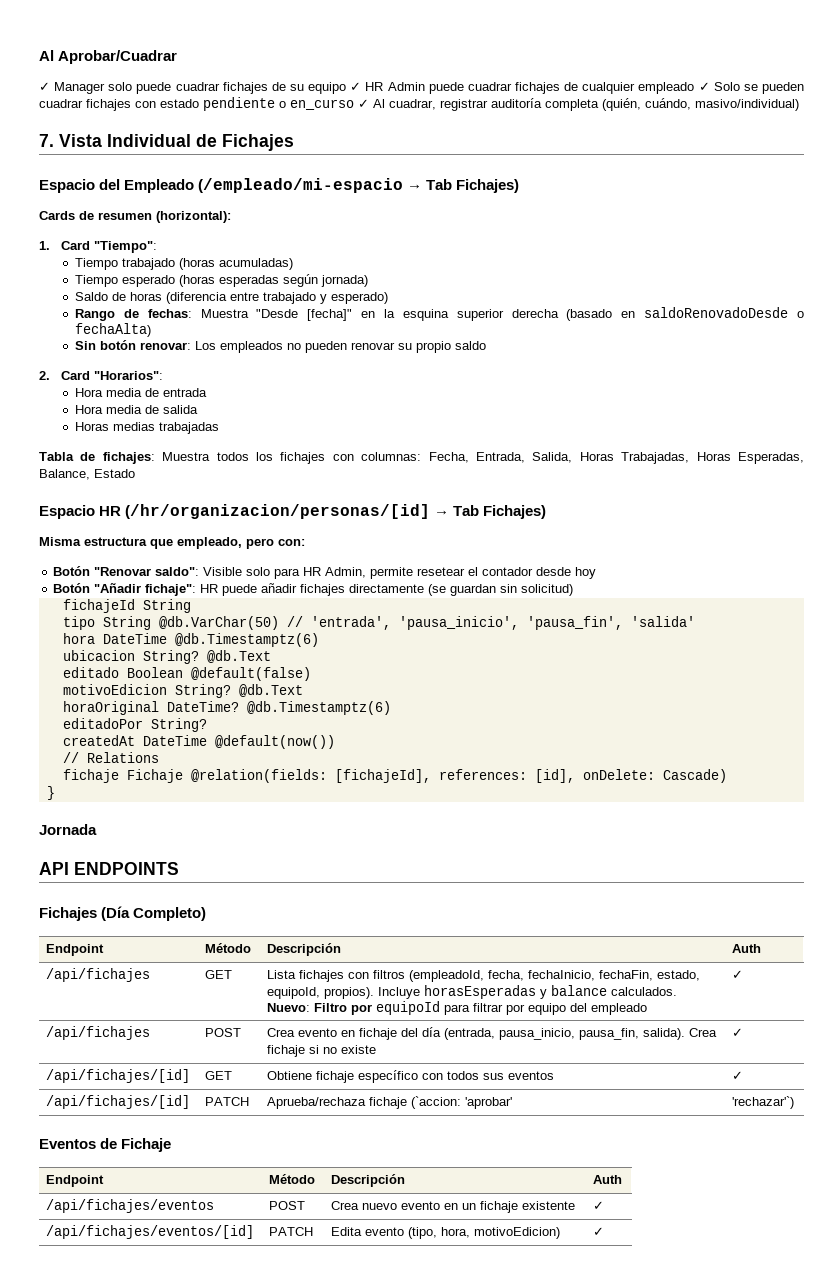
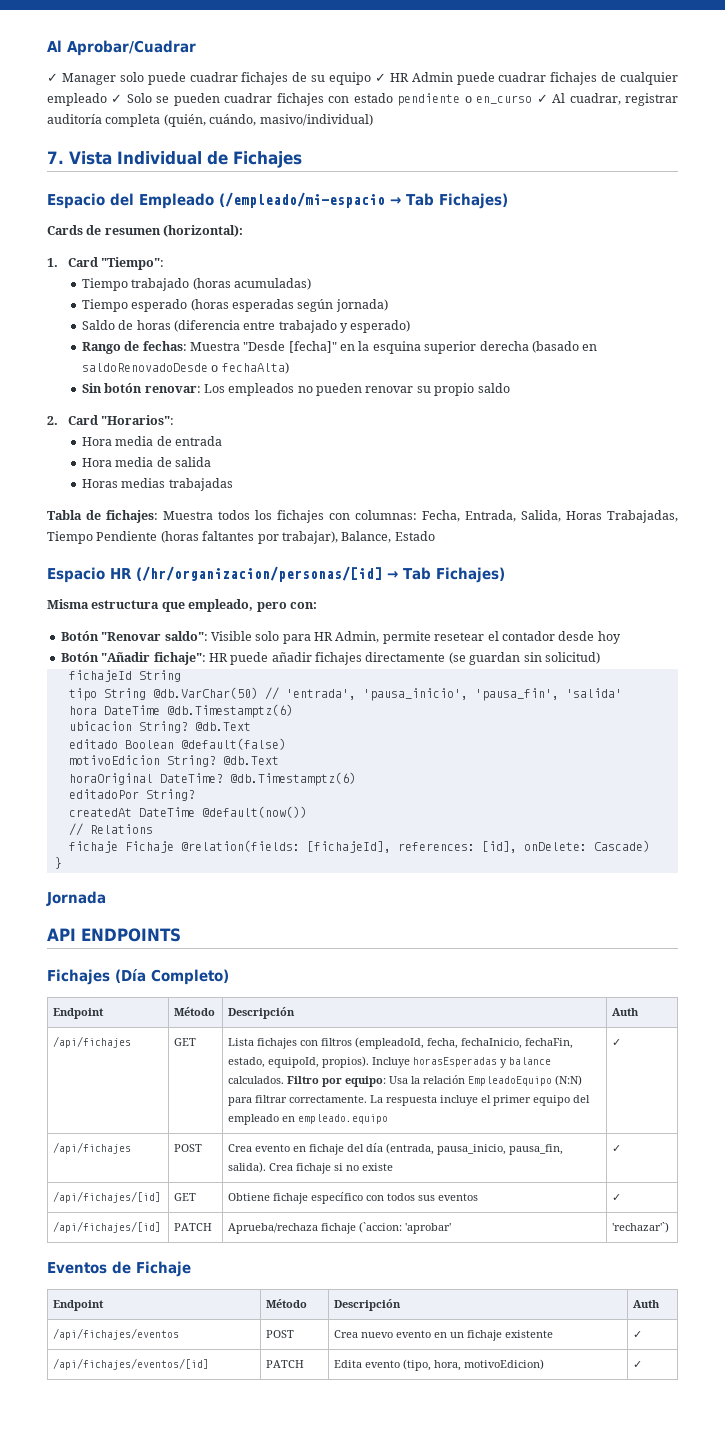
[696,452,804,464] Horas Esperadas, -> [47,531,338,544] Tiempo Pendiente (horas faltantes por trabajar),
[267,1003,311,1012] Nuevo: -> (285, 1080) none
[376,1001,526,1015] equipoId para filtrar por -> [345,1075,583,1087] [228,1095,532,1106] equipo: Usa la relación EmpleadoEquipo (N:N) para filtrar correctamente. La respuesta incluye el primer
(648, 1009) none -> [282,1114,389,1124] en empleado.equipo

